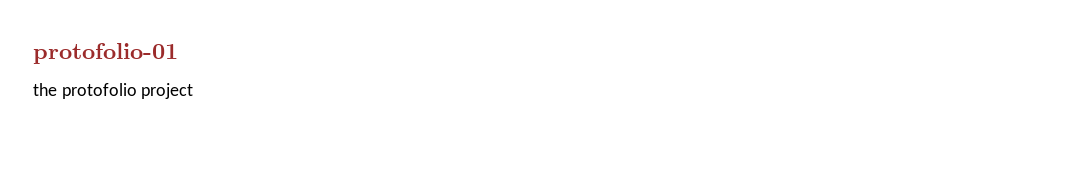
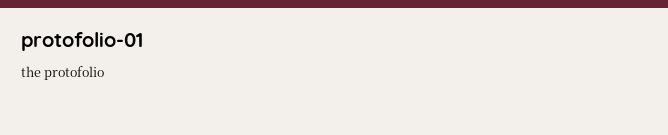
[141,83,194,99] project -> (105, 73) none

